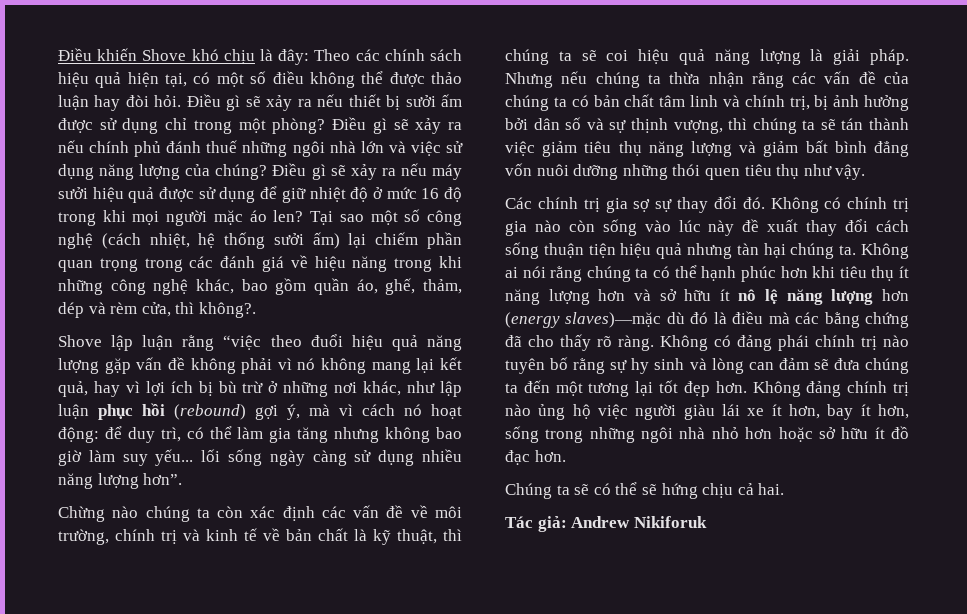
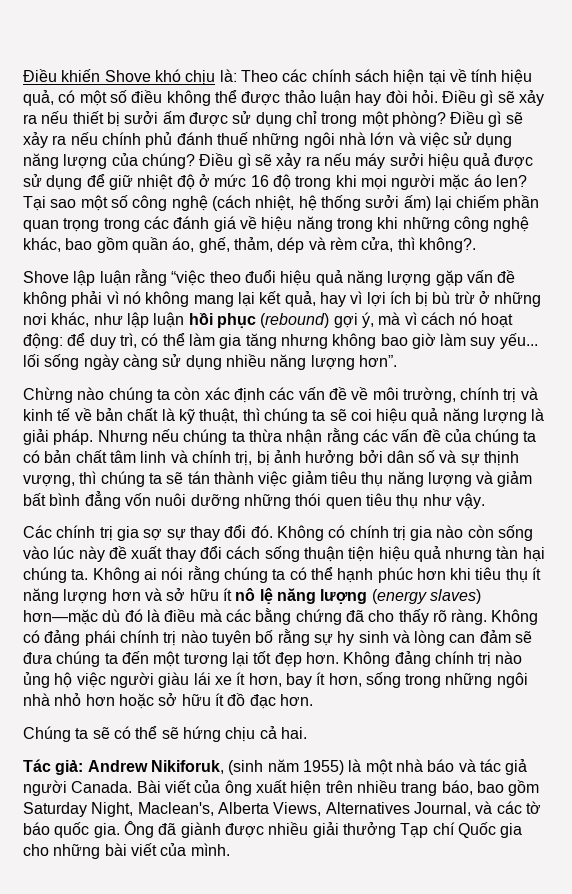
[259,49,310,65] là đây: -> [219,69,237,82] là:
[58,72,188,88] hiệu quả hiện tại, -> [393,69,533,85] [23,90,54,106] hiện tại về tính hiệu quả,
[98,403,165,420] phục hồi -> [188,313,256,328] hồi phục
[882,289,909,301] [505,312,662,328] hơn (energy slaves)—mặc -> [371,589,481,604] [23,609,98,625] (energy slaves) hơn—mặc
[633,516,707,528] Nikiforuk -> [150,759,528,775] [23,780,540,796] [23,801,541,817] [23,821,523,838] [23,843,230,859] Nikiforuk, (sinh năm 1955) là một nhà báo và tác giả người Canada. Bài viết của ông xuất hiện trên nhiều trang báo, bao gồm Saturday Night, Maclean's, Alberta Views, Alternatives Journal, và các tờ báo quốc gia. Ông đã giành được nhiều giải thưởng Tạp chí Quốc gia cho những bài viết của mình.

